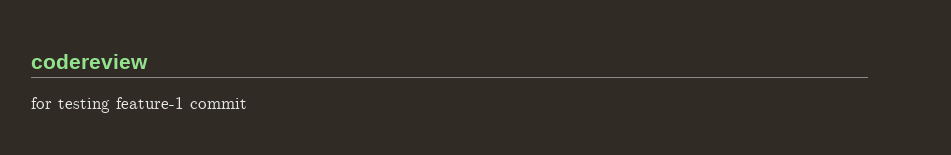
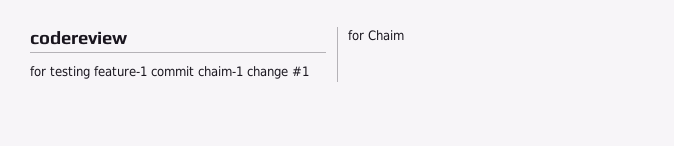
(247, 103) none -> [198,66,309,79] [348,30,404,41] chaim-1 change #1 for Chaim

